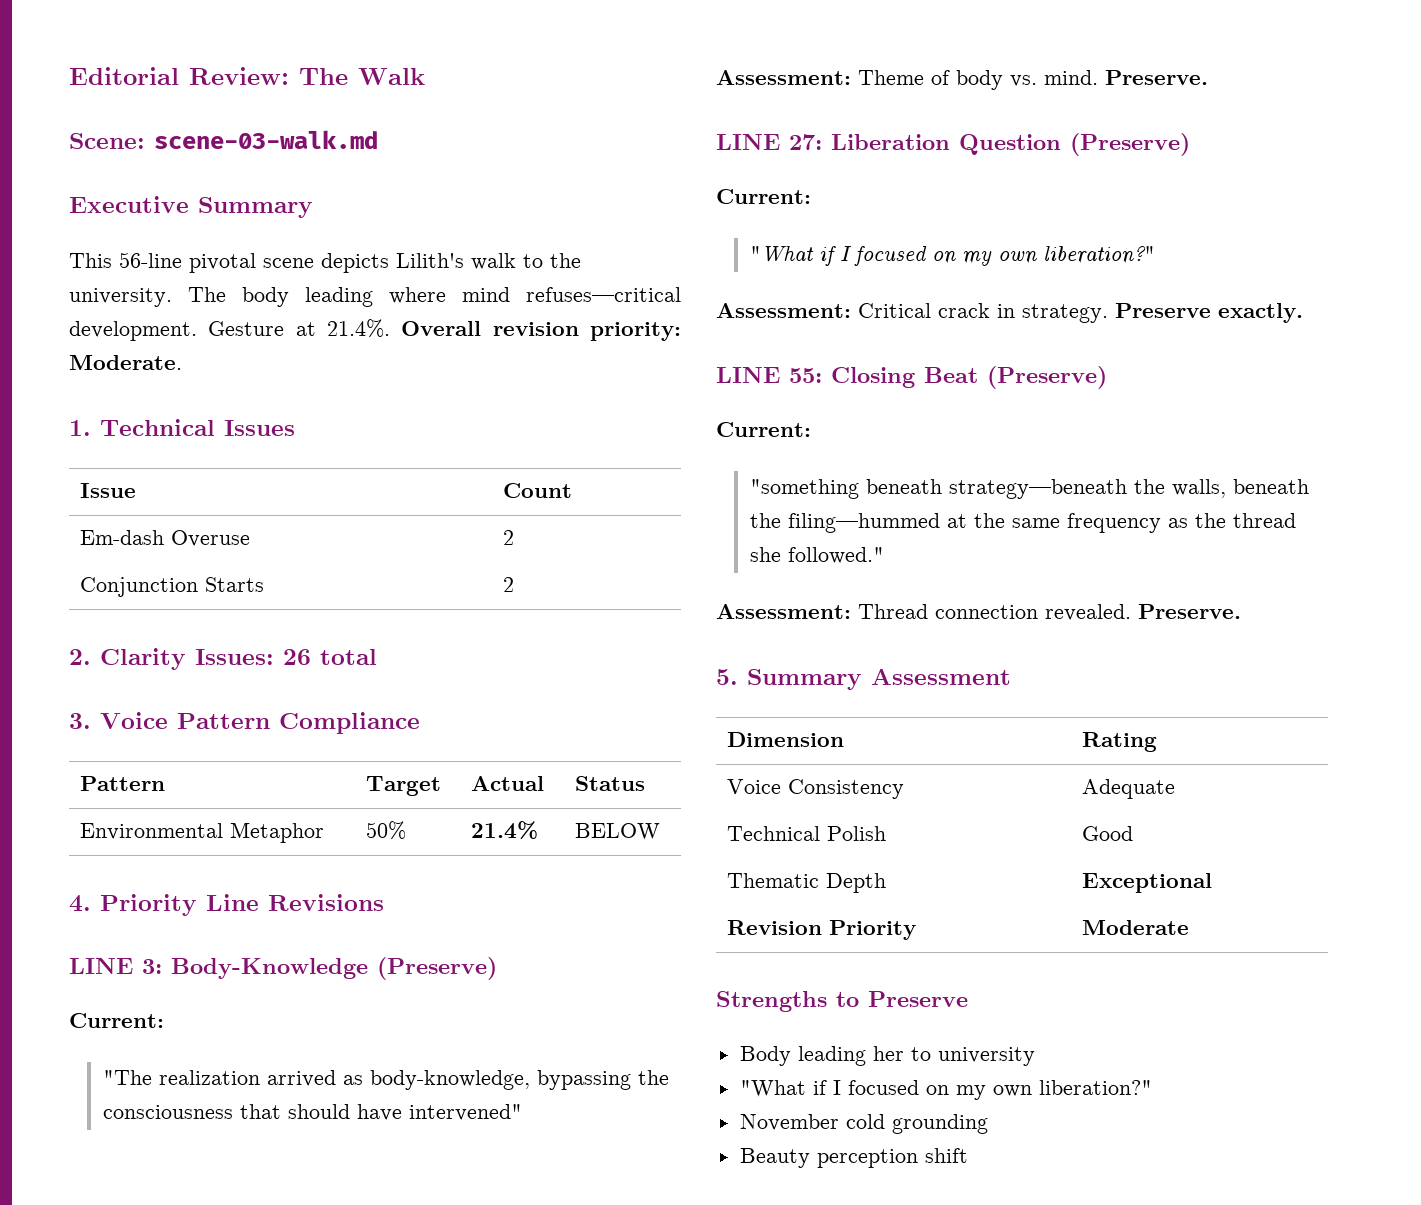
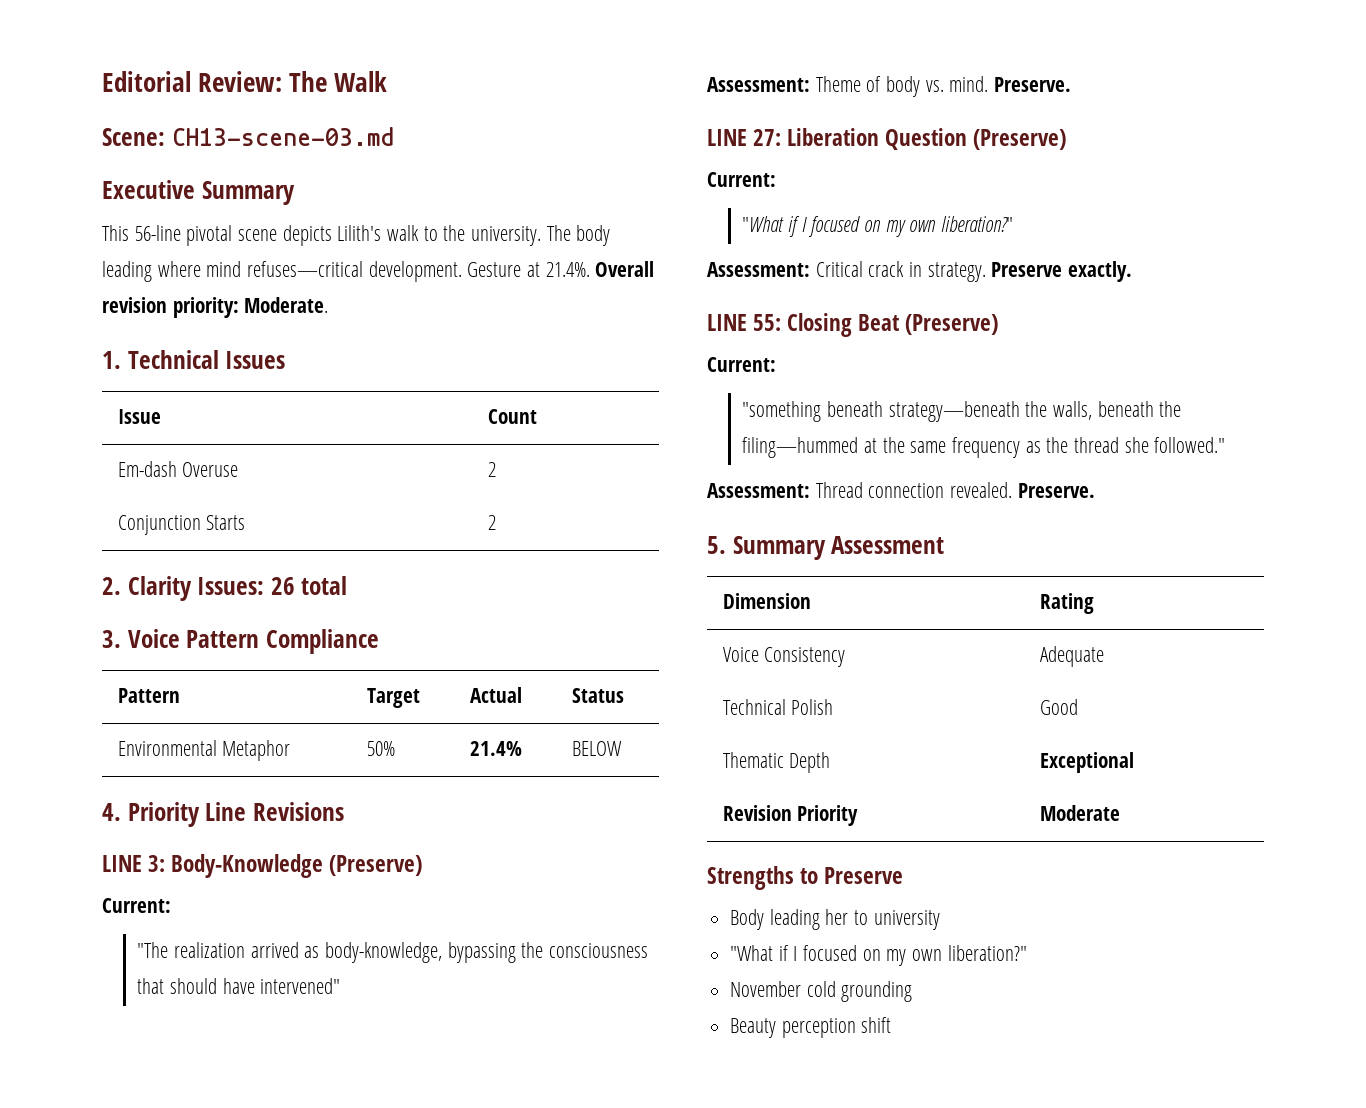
[154,130,378,149] scene-03-walk.md -> [171,127,394,146] CH13-scene-03.md

